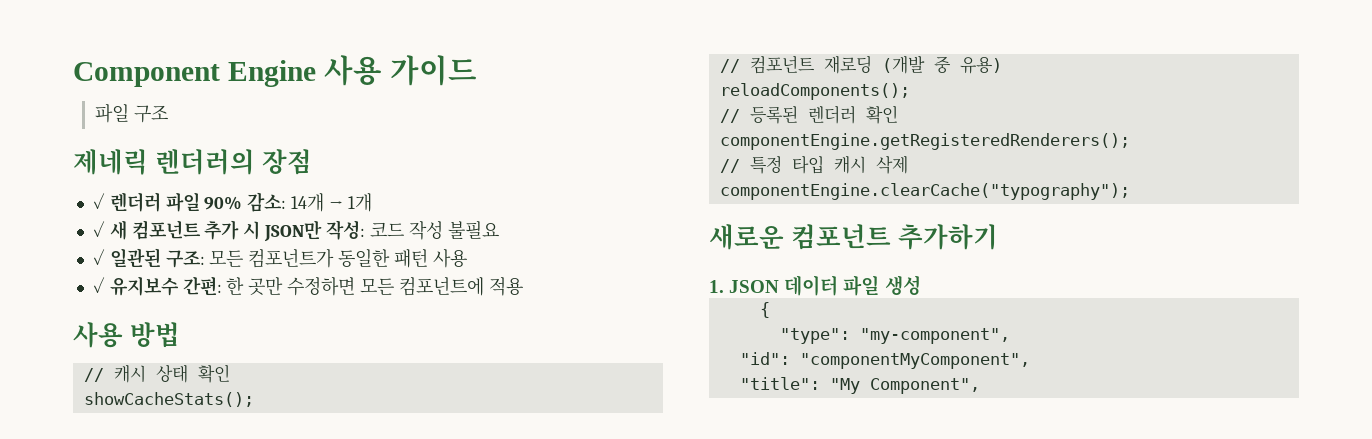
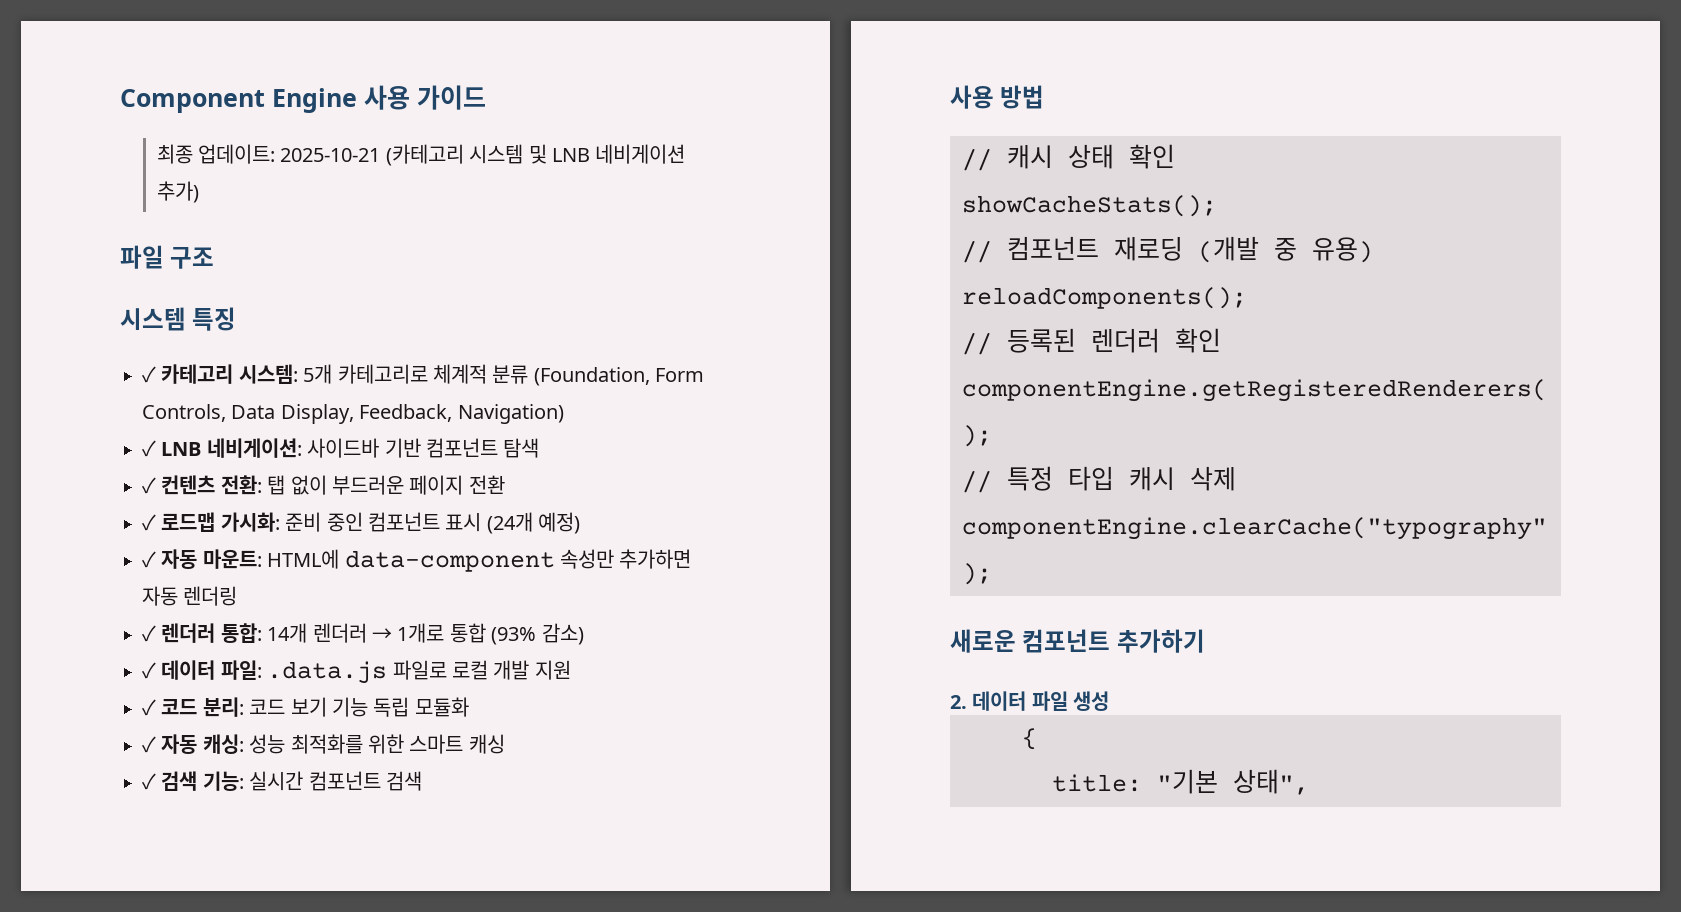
[94,103,168,123] [73,149,312,175] [92,192,372,212] [92,220,499,242] [92,248,467,268] [92,276,523,296] 파일 구조 // 제네릭 렌더러의 장점 // ✓ 렌더러 파일 90% 감소: 14개 → 1개 // ✓ 새 컴포넌트 추가 시 JSON만 작성: 코드 작성 불필요 // ✓ 일관된 구조: 모든 컴포넌트가 동일한 패턴 사용 // ✓ 유지보수 간편: 한 곳만 수정하면 모든 컴포넌트에 적용 -> [156,144,686,166] [156,181,199,203] [120,245,215,269] [120,307,237,331] [142,364,705,386] [142,404,564,424] [142,438,540,458] [142,475,505,495] [142,512,581,534] [142,549,692,572] [142,586,238,606] [142,623,584,645] [142,660,571,684] [142,697,469,717] [142,734,505,754] [142,771,422,791] 최종 업데이트: 2025-10-21 (카테고리 시스템 및 LNB 네비게이션 추가) // 파일 구조 // 시스템 특징 // ✓ 카테고리 시스템: 5개 카테고리로 체계적 분류 (Foundation, Form Controls, Data Display, Feedback, Navigation) // ✓ LNB 네비게이션: 사이드바 기반 컴포넌트 탐색 // ✓ 컨텐츠 전환: 탭 없이 부드러운 페이지 전환 // ✓ 로드맵 가시화: 준비 중인 컴포넌트 표시 (24개 예정) // ✓ 자동 마운트: HTML에 data-component 속성만 추가하면 자동 렌더링 // ✓ 렌더러 통합: 14개 렌더러 → 1개로 통합 (93% 감소) // ✓ 데이터 파일: .data.js 파일로 로컬 개발 지원 // ✓ 코드 분리: 코드 보기 기능 독립 모듈화 // ✓ 자동 캐싱: 성능 최적화를 위한 스마트 캐싱 // ✓ 검색 기능: 실시간 컴포넌트 검색
[709,280,780,293] 1. JSON -> [950,695,967,709] 2.
[779,328,1010,344] [739,352,1030,369] [739,377,980,394] "type": "my-component", // "id": "componentMyComponent", // "title": "My Component", -> [1052,769,1309,795] title: "기본 상태",

